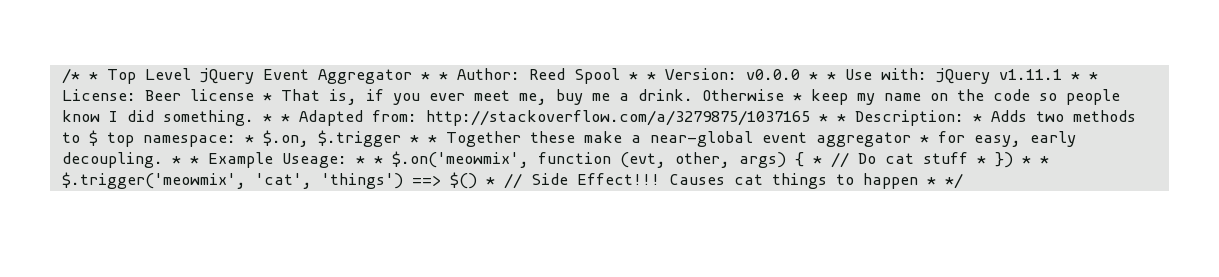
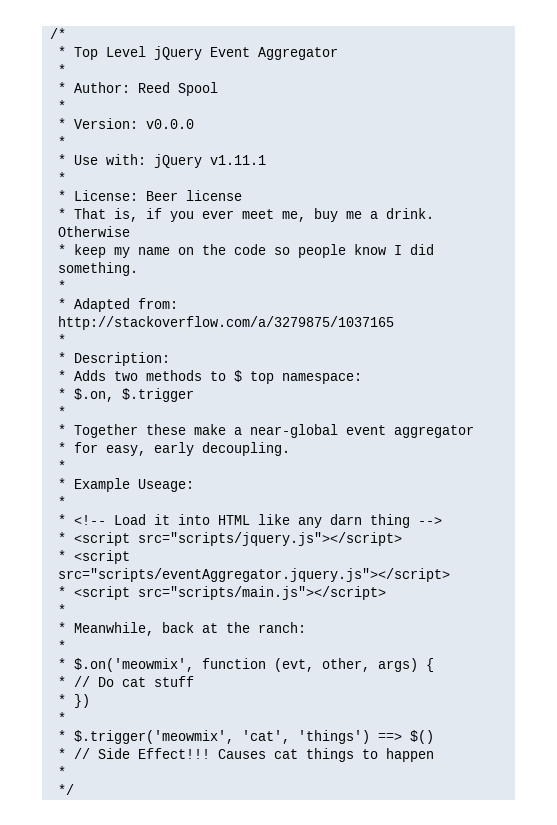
(80, 76) none -> (66, 33) //
[421,72,430,80] * -> [57,64,66,75] // * //
[629,72,638,80] * -> [57,100,66,111] // * //
[809,72,818,80] * -> [57,136,66,147] // * //
[1071,72,1080,80] * -> [57,172,66,183] // * //
(254, 95) none -> (242, 195) //
(784, 95) none -> (130, 231) //
[263,114,272,122] * -> [57,280,66,291] // * //
[819,114,828,122] * -> [57,334,66,345] // * //
(964, 118) none -> (170, 359) //
(236, 141) none -> (362, 378) //
[410,135,419,143] * -> [57,406,66,417] // * //
(911, 139) none -> (474, 431) //
[172,156,181,164] * -> [57,460,66,471] // * //
[356,156,365,164] * -> [57,496,66,507] [57,514,442,528] [57,532,402,546] [57,550,130,564] [57,568,450,582] [57,586,386,600] [57,604,66,615] [57,622,306,636] [57,640,66,651] // * // * <!-- Load it into HTML like any darn thing --> // * <script src="scripts/jquery.js"></script> // * <script src="scripts/eventAggregator.jquery.js"></script> // * <script src="scripts/main.js"></script> // * // * Meanwhile, back at the ranch: // * //
(804, 159) none -> (434, 665) //
(968, 158) none -> (194, 681) //
[1022,156,1031,164] * -> [57,712,66,723] // * //
(477, 180) none -> (434, 737) //
[927,177,936,185] * -> [57,766,66,777] // * //

